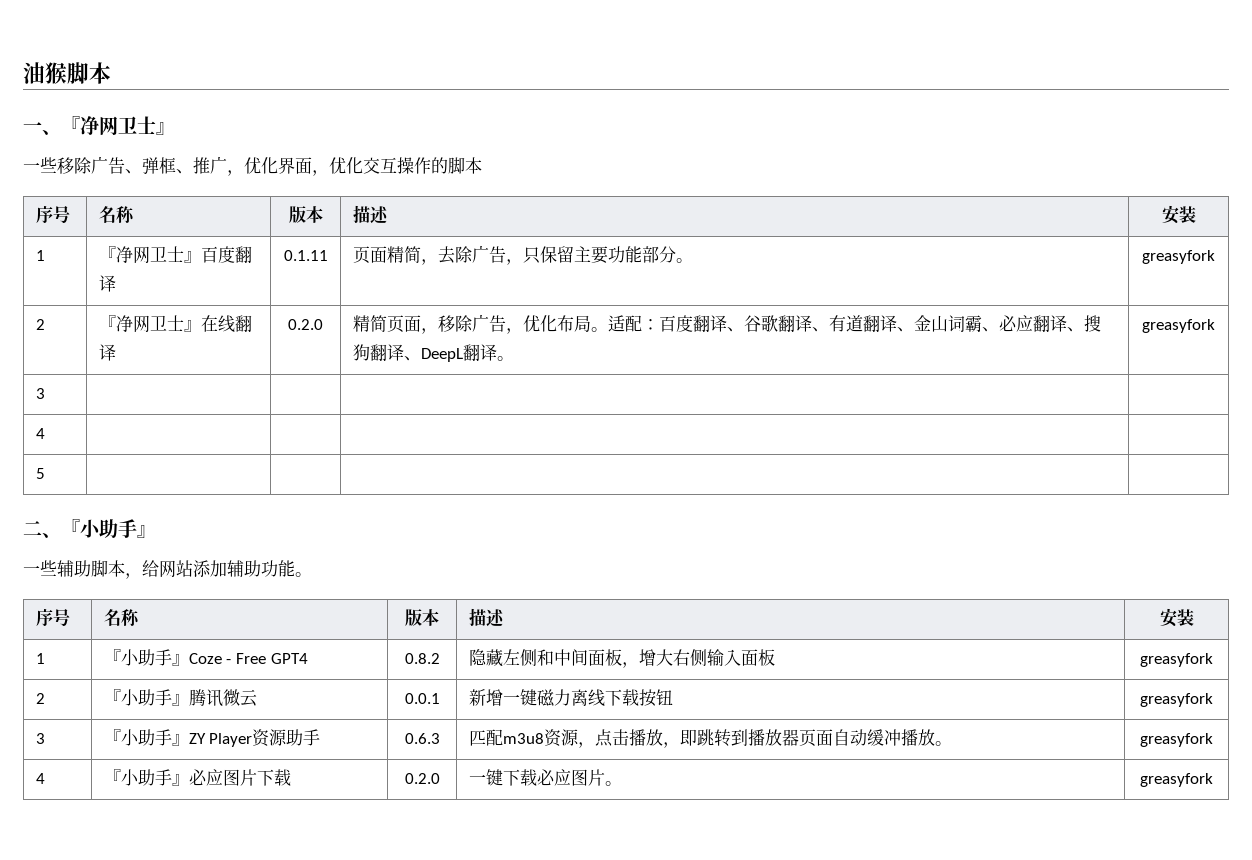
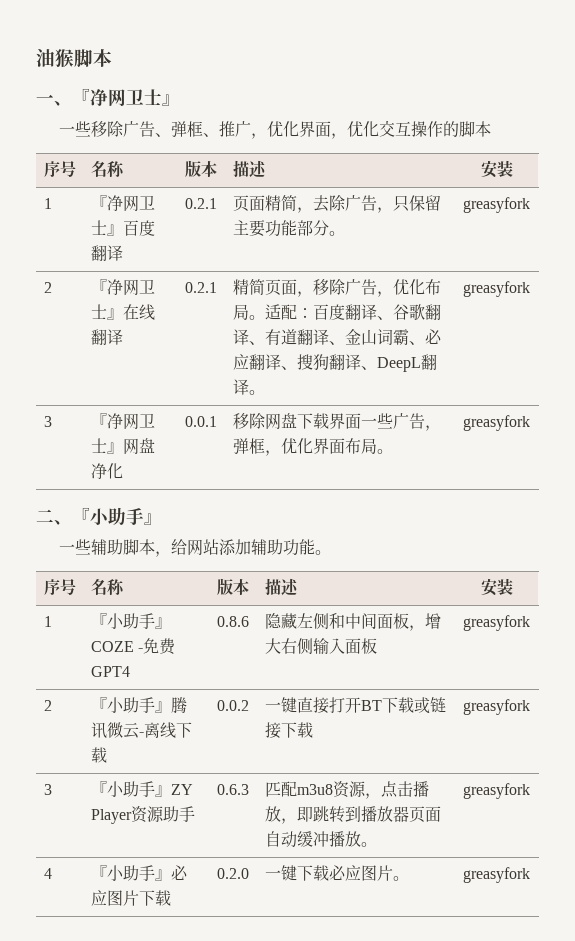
[283,250,328,261] 0.1.11 -> [185,198,217,209] 0.2.1
[288,319,323,330] 0.2.0 -> [185,282,217,293] 0.2.1
[35,428,45,439] [35,468,45,479] | | | // 4 | | | | // 5 | | | | -> [90,413,155,430] [90,438,155,455] [90,463,123,479] [185,416,217,427] [232,413,441,431] [232,438,393,456] [463,415,530,431] 『净网卫士』网盘净化 | 0.0.1 | 移除网盘下载界面一些广告，弹框，优化界面布局。 | greasyfork
[188,653,267,664] Coze - Free -> [90,638,177,655] COZE -免费
[404,653,440,664] 0.8.2 -> [216,616,249,627] 0.8.6
[404,693,440,704] [468,689,673,707] | 0.0.1 | 新增一键磁力离线下载按钮 -> [138,722,192,738] [90,747,107,763] [216,700,249,711] [264,697,446,714] [264,722,313,739] -离线下载 | 0.0.2 | 一键直接打开BT下载或链接下载

